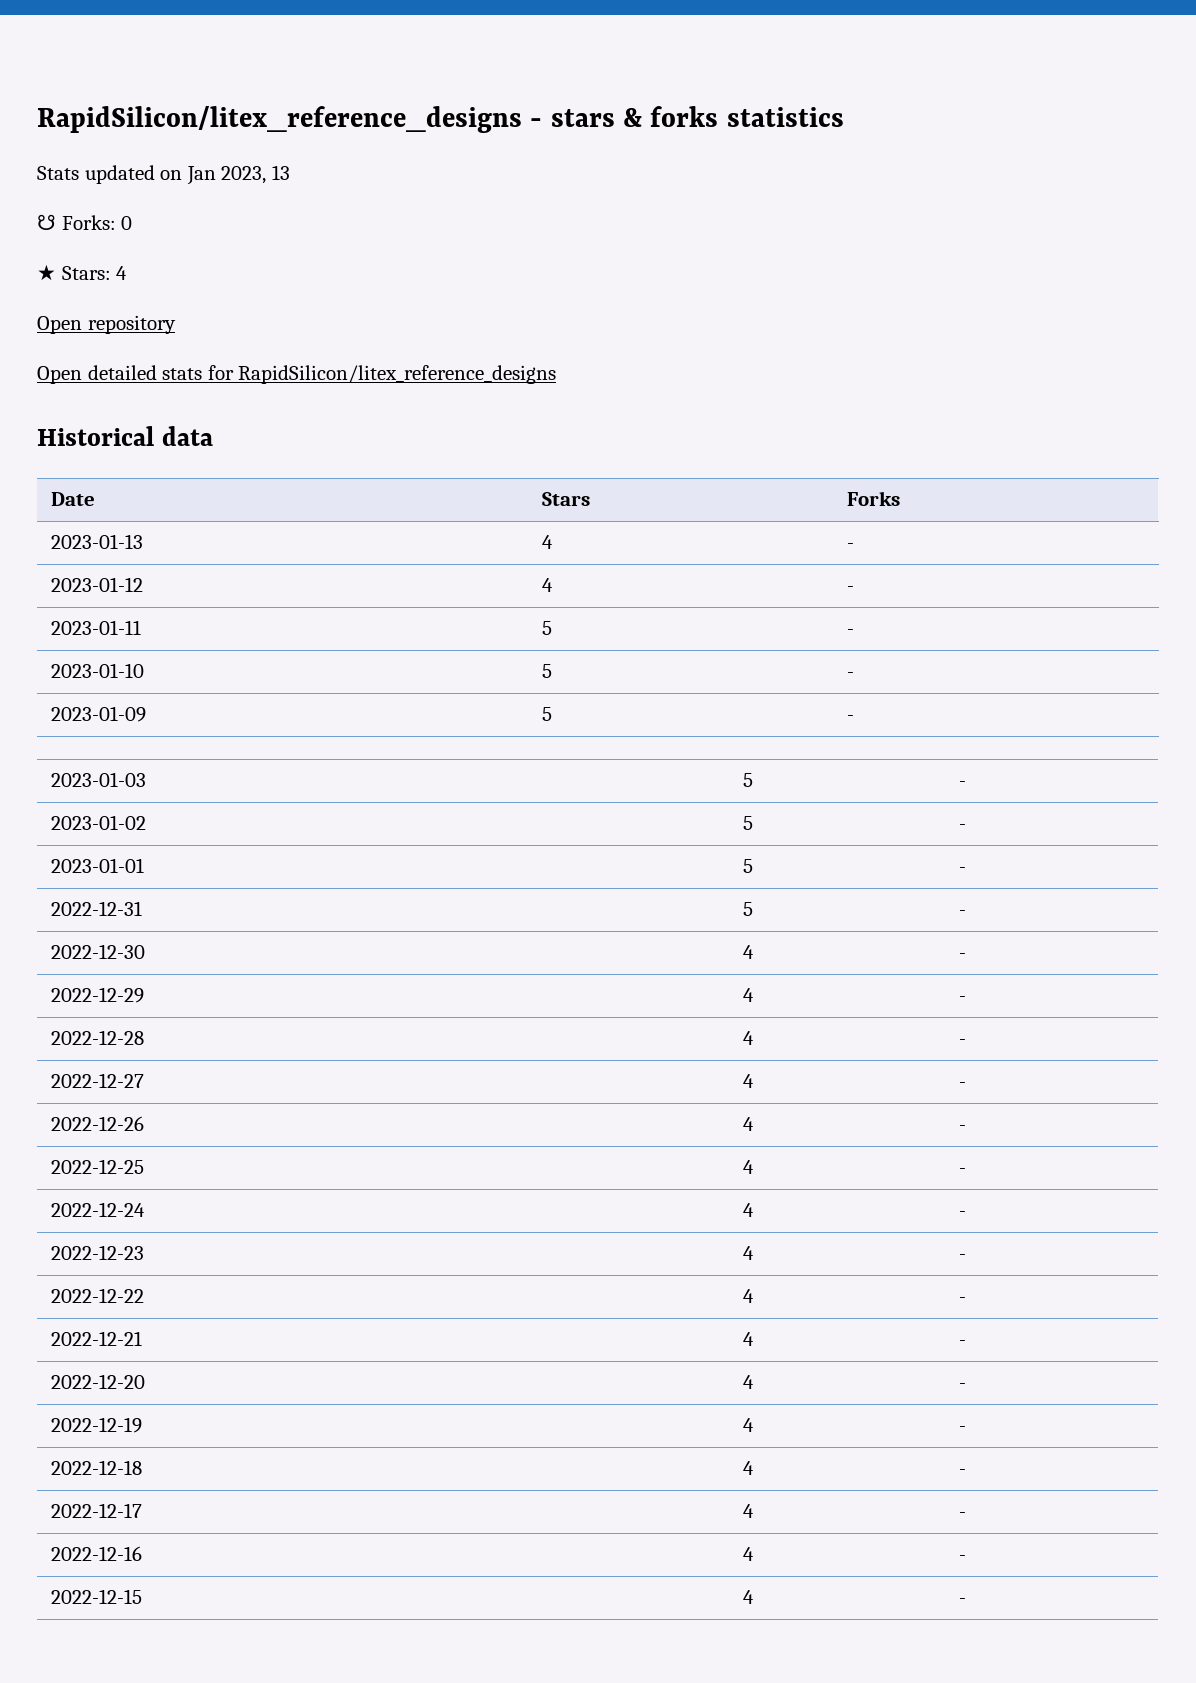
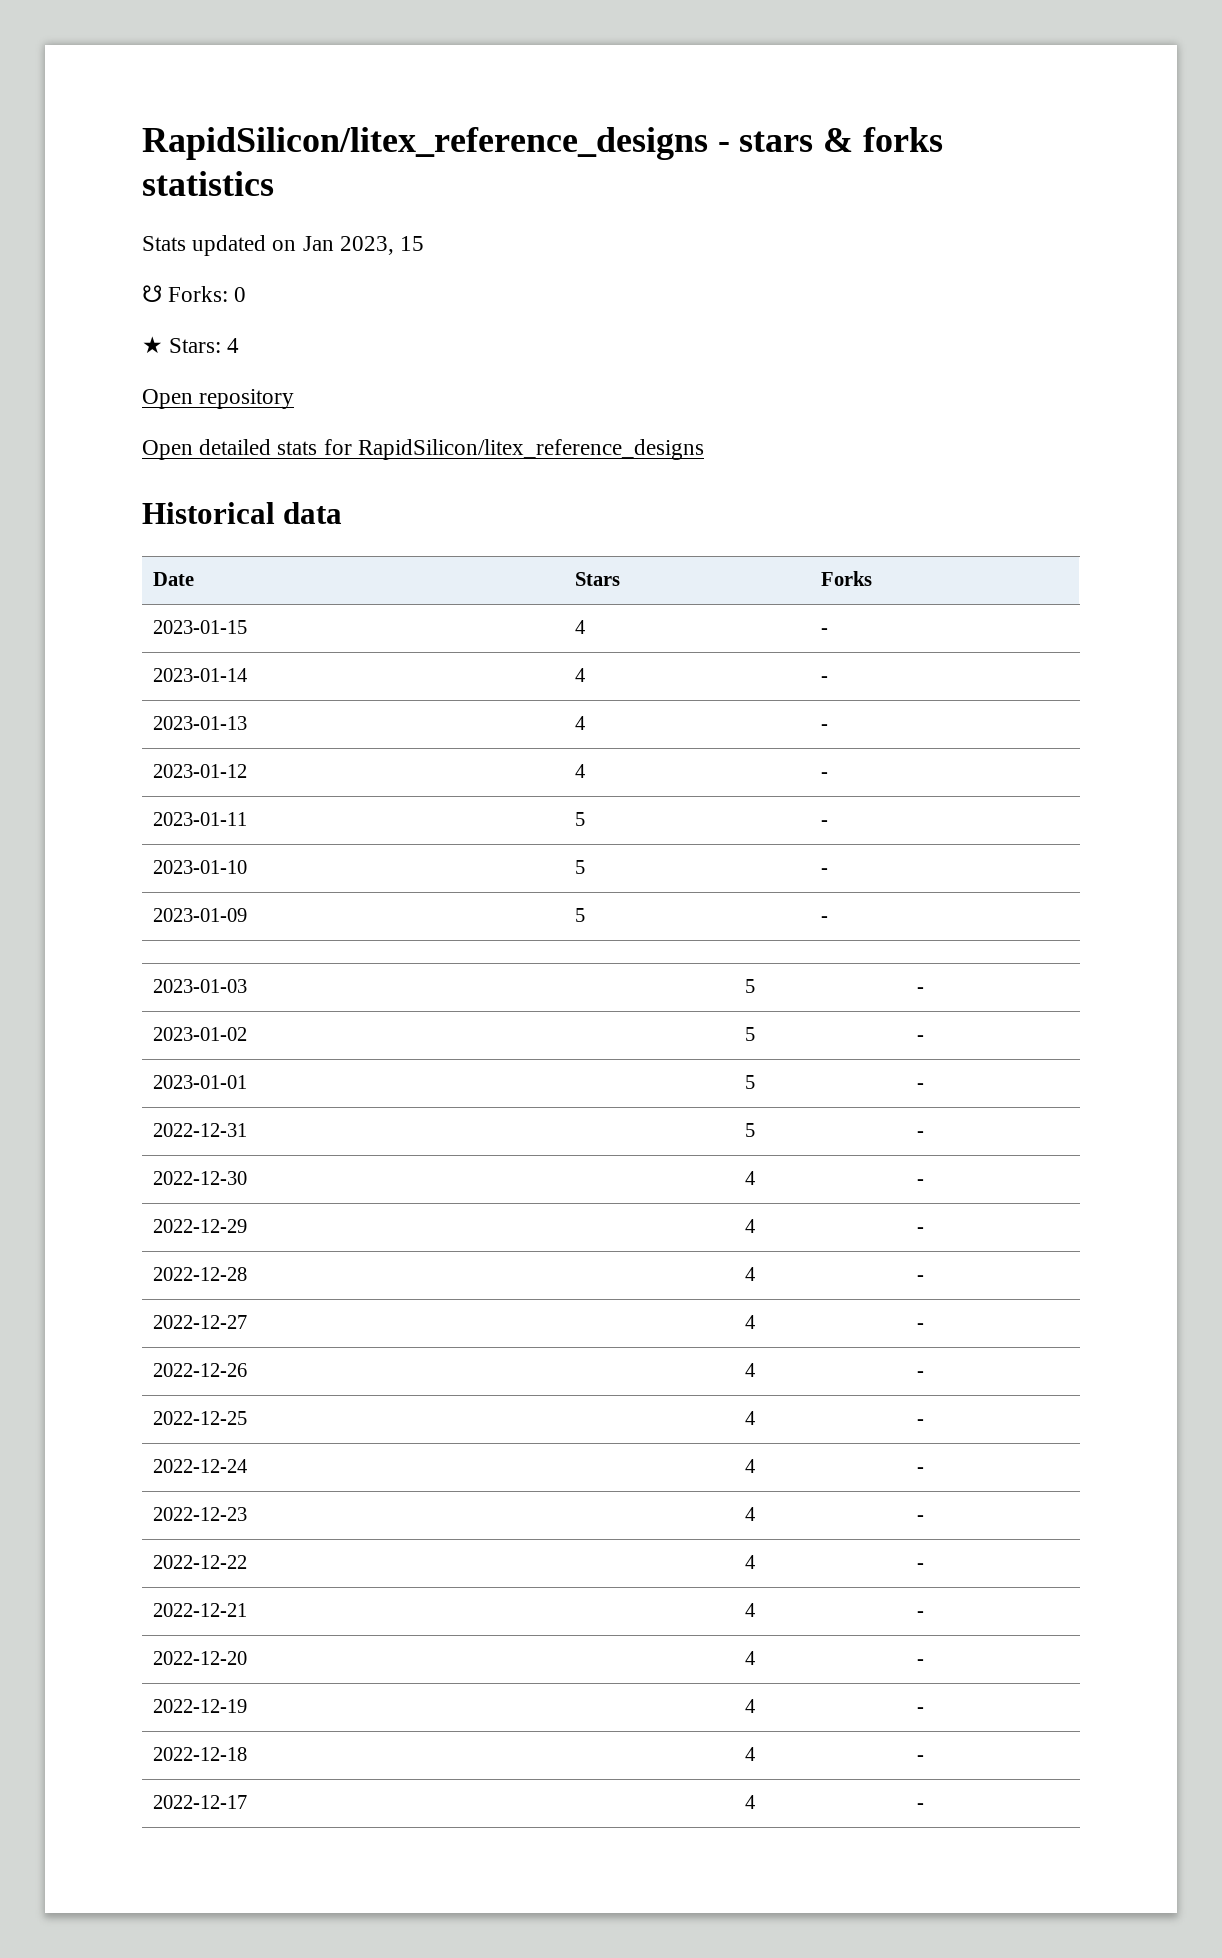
[271,165,290,180] 13 -> [400,236,425,251] 15
(900, 498) none -> [153,620,248,634] [575,620,586,634] [821,628,829,634] [153,668,248,682] [575,668,586,682] [821,676,829,682] // 2023-01-15 | 4 | - // 2023-01-14 | 4 | -
[50,1546,142,1561] [742,1547,754,1561] [958,1555,966,1561] [50,1589,142,1604] [742,1590,754,1604] [958,1598,966,1604] // 2022-12-16 | 4 | - // 2022-12-15 | 4 | - -> (925, 1806) none

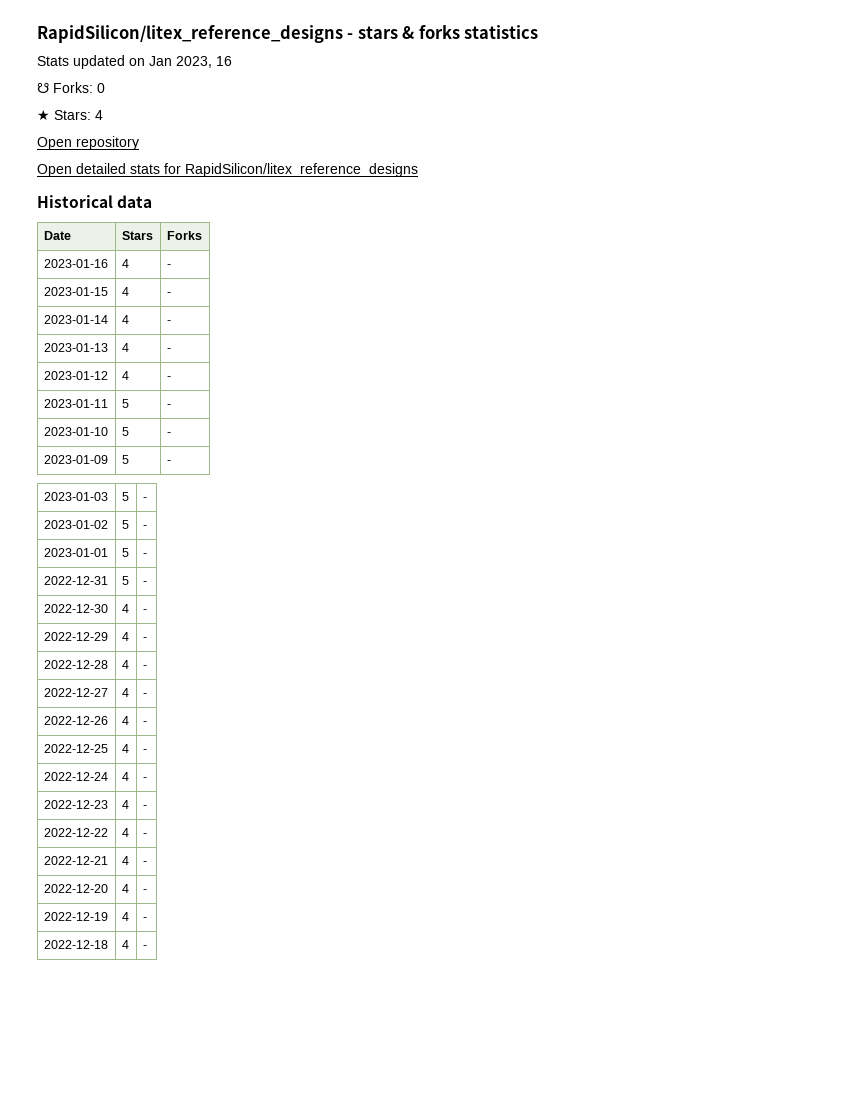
[400,236,425,251] 15 -> [216,56,232,66] 16
(873, 578) none -> [43,259,108,268] [121,259,129,268] [166,264,171,268] // 2023-01-16 | 4 | -
[153,1795,248,1809] [745,1795,756,1809] [917,1803,925,1809] // 2022-12-17 | 4 | - -> (147, 947) none

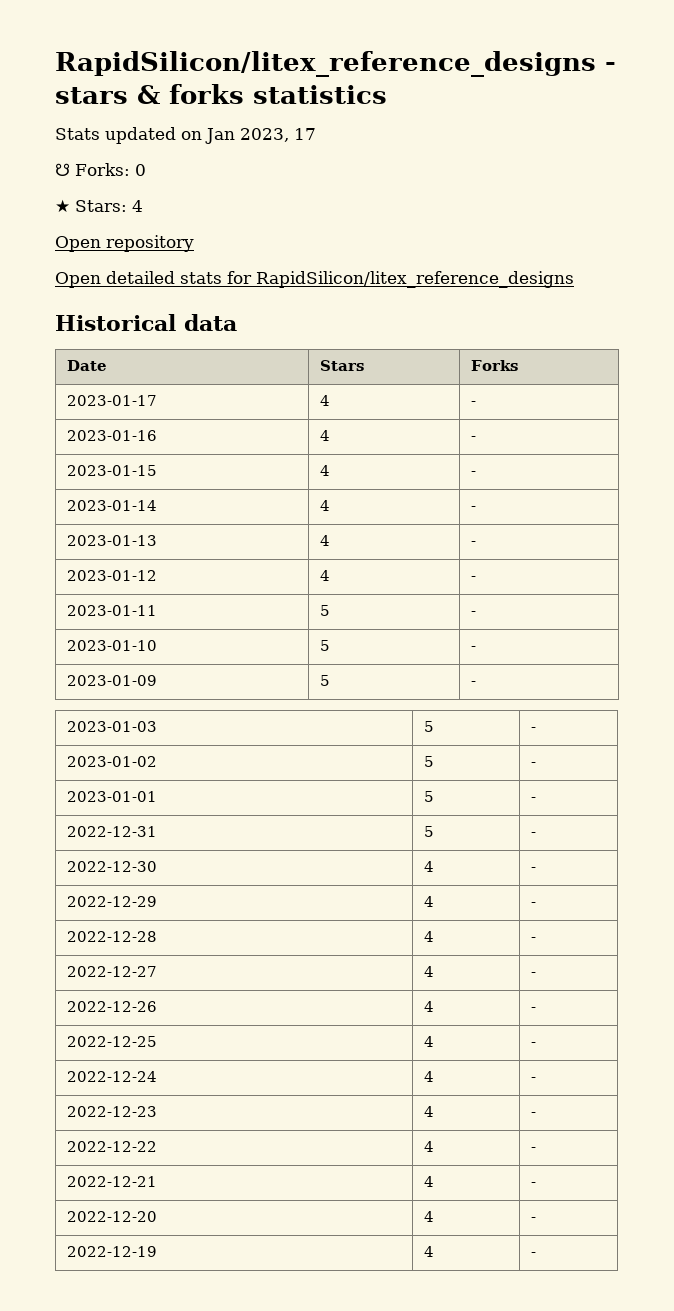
[216,56,232,66] 16 -> [294,128,316,140] 17
(202, 235) none -> [66,395,157,406] [319,395,330,406] [470,401,476,406] // 2023-01-17 | 4 | -
[43,940,108,949] [121,940,129,949] [142,945,147,949] // 2022-12-18 | 4 | - -> (536, 1254) none

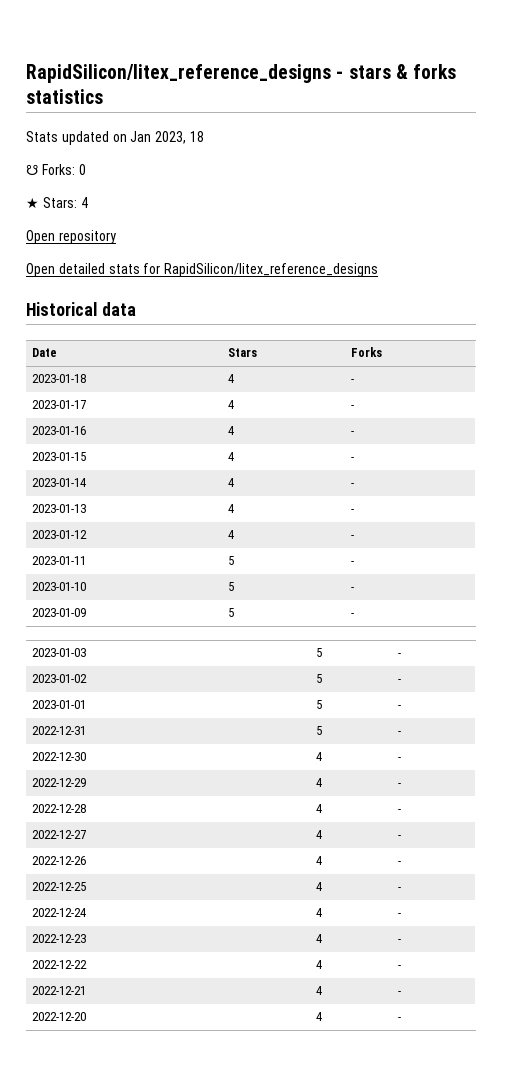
[294,128,316,140] 17 -> [189,131,204,142] 18
(518, 365) none -> [32,374,87,383] [228,374,235,383] [351,379,355,383] // 2023-01-18 | 4 | -
[66,1246,157,1257] [423,1246,434,1257] [530,1252,536,1257] // 2022-12-19 | 4 | - -> (402, 1019) none

